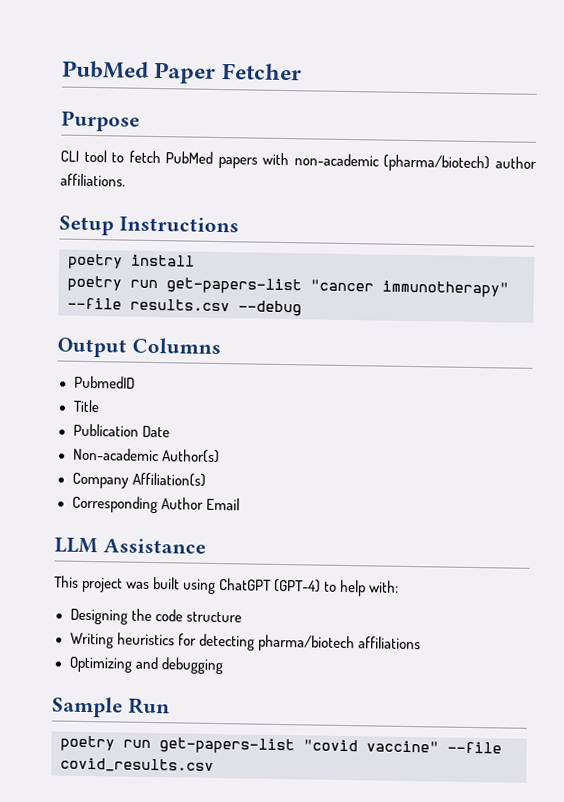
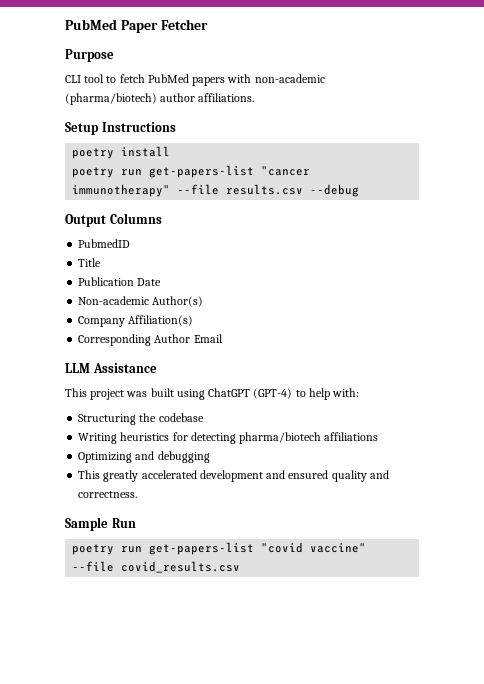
[69,608,242,625] Designing the code structure -> [78,413,204,425] Structuring the codebase
(223, 666) none -> [78,470,389,482] [78,491,138,498] // This greatly accelerated development and ensured quality and correctness.

